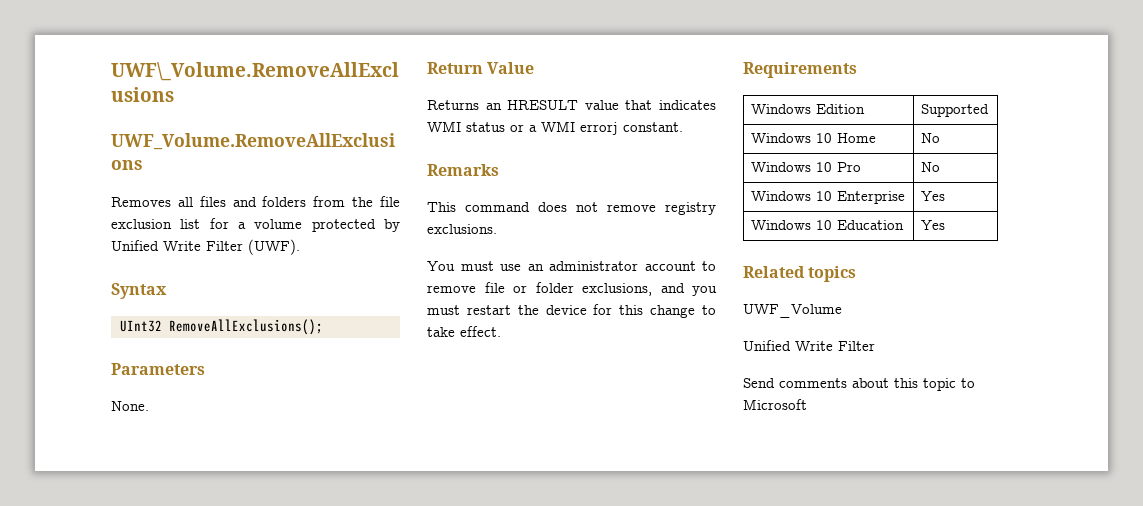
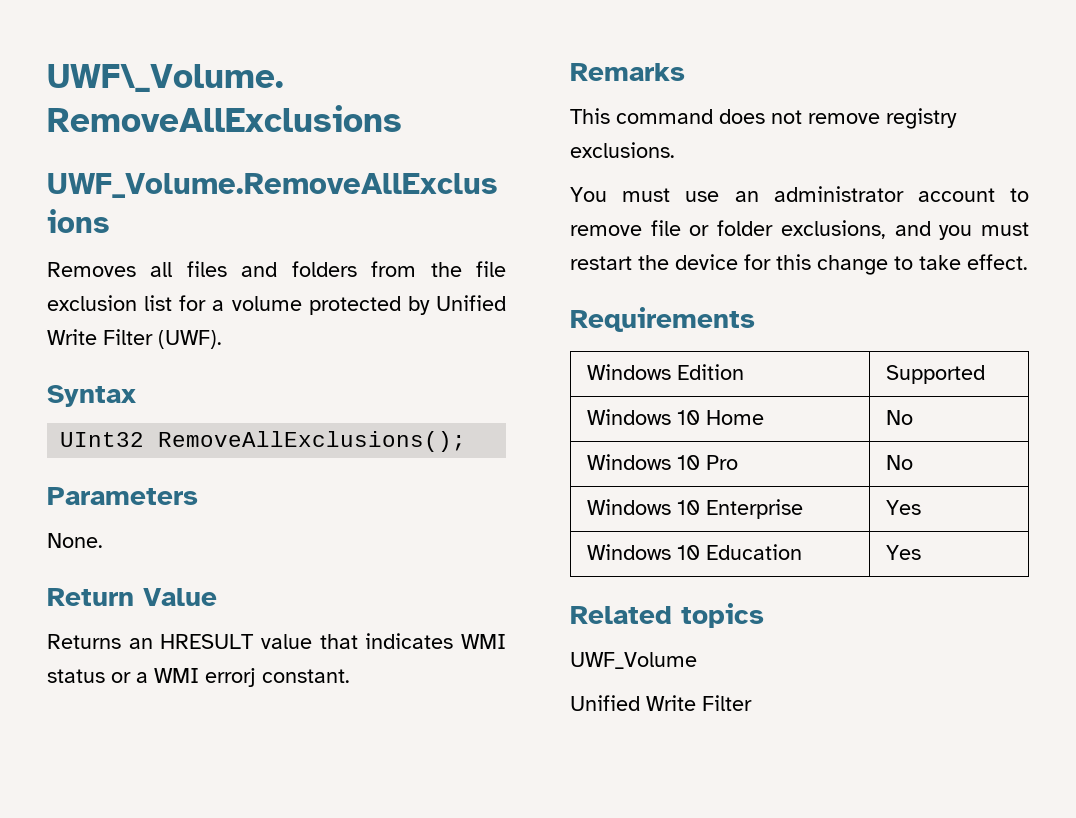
[743,378,975,391] [743,399,807,410] // Send comments about this topic to Microsoft -> (752, 703) none

